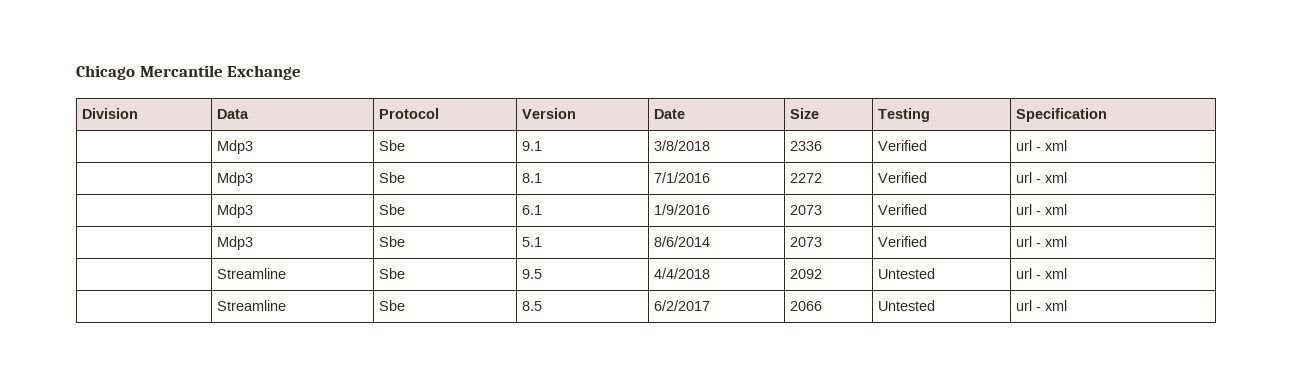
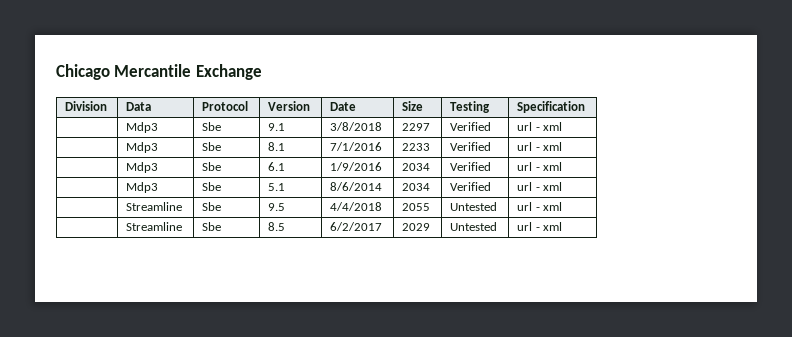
[790,141,823,151] 2336 -> [402,123,431,131] 2297
[790,173,823,183] 2272 -> [402,143,431,151] 2233
[790,205,823,215] 2073 -> [402,163,431,171] 2034
[790,237,823,247] 2073 -> [402,183,431,191] 2034
[790,269,823,279] 2092 -> [402,203,431,211] 2055
[790,301,823,311] 2066 -> [402,223,431,231] 2029

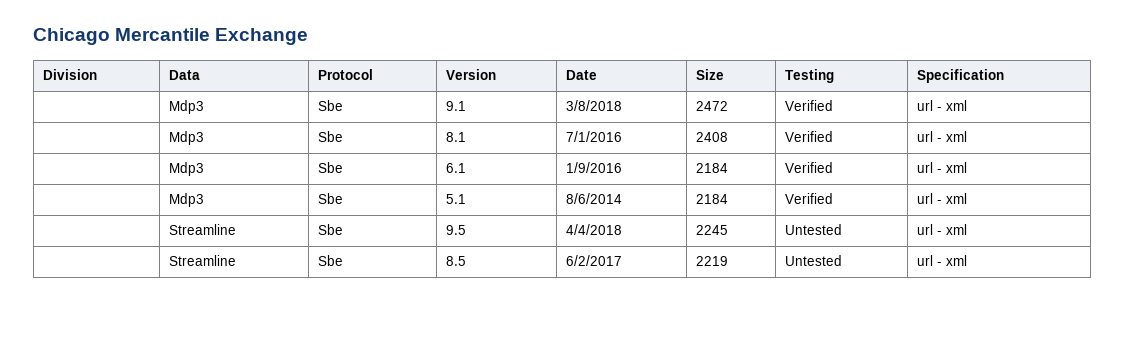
[402,123,431,131] 2297 -> [695,101,728,111] 2472
[402,143,431,151] 2233 -> [695,132,728,142] 2408
[402,163,431,171] 2034 -> [695,163,728,173] 2184
[402,183,431,191] 2034 -> [695,194,728,204] 2184
[402,203,431,211] 2055 -> [695,225,728,235] 2245
[402,223,431,231] 2029 -> [695,256,728,266] 2219

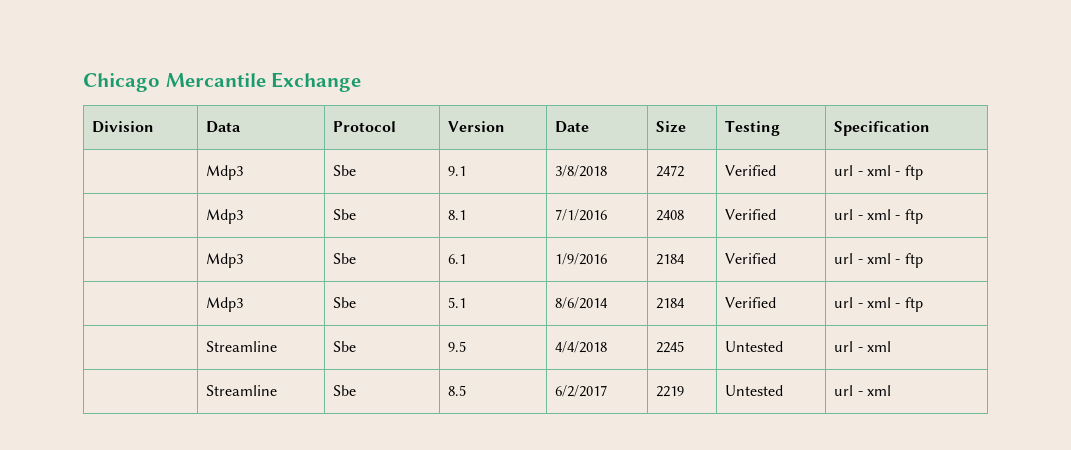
(967, 105) none -> [895,165,923,180] - ftp
(967, 136) none -> [895,209,923,224] - ftp
(967, 167) none -> [895,253,923,268] - ftp
(967, 198) none -> [895,297,923,312] - ftp

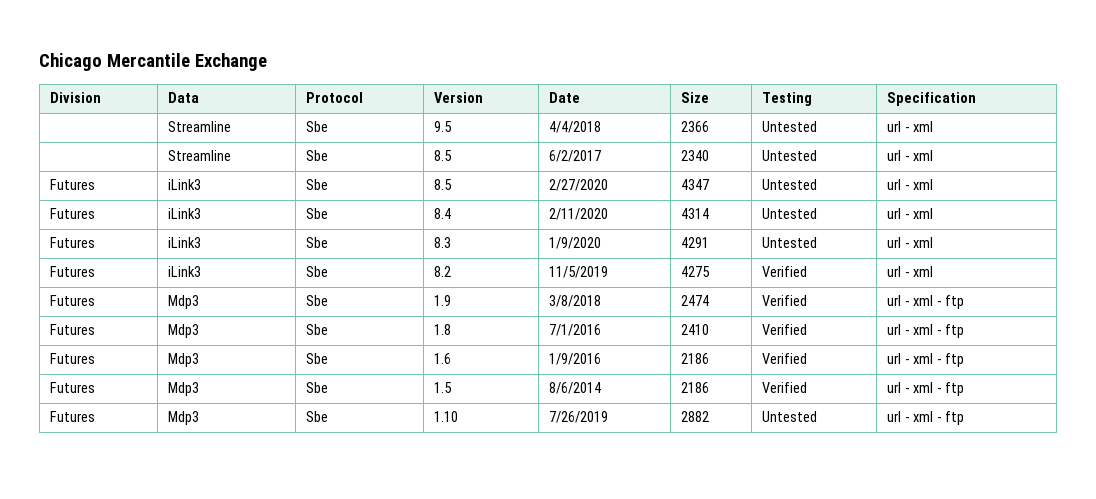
[206,165,244,180] [333,165,357,176] [448,166,467,176] [555,165,608,177] [656,165,685,177] [725,165,777,176] [834,165,923,180] [206,209,244,224] [333,209,357,220] [448,210,467,220] [555,209,608,221] [656,210,685,221] [725,209,777,220] [834,209,923,224] [206,253,244,268] [333,253,357,264] [448,254,467,264] [555,253,608,265] [656,254,686,265] [725,253,777,264] [834,253,923,268] [206,297,244,312] [333,297,357,308] [448,297,467,308] [555,297,609,309] [656,298,686,309] [725,297,777,308] [834,297,923,312] // | Mdp3 | Sbe | 9.1 | 3/8/2018 | 2472 | Verified | url - xml - ftp // | Mdp3 | Sbe | 8.1 | 7/1/2016 | 2408 | Verified | url - xml - ftp // | Mdp3 | Sbe | 6.1 | 1/9/2016 | 2184 | Verified | url - xml - ftp // | Mdp3 | Sbe | 5.1 | 8/6/2014 | 2184 | Verified | url - xml - ftp -> (976, 99) none
[656,341,685,353] 2245 -> [680,121,709,132] 2366
[656,386,685,397] [725,385,784,396] [834,385,891,396] 2219 | Untested | url - xml -> [680,150,709,161] [761,150,817,161] [886,150,933,161] [49,179,95,190] [167,179,201,190] [305,179,328,190] [433,179,452,190] [548,179,608,191] [680,179,709,190] [761,179,817,190] [886,179,933,190] [49,208,95,219] [167,208,201,219] [305,208,328,219] [433,208,451,219] [548,208,608,220] [680,208,709,219] [761,208,817,219] [886,208,933,219] [49,237,95,248] [167,237,201,248] [305,237,328,248] [433,237,451,248] [548,237,601,249] [680,237,709,248] [761,237,817,248] [886,237,933,248] [49,266,95,277] [167,266,201,277] [305,266,328,277] [433,266,451,277] [548,266,608,278] [680,266,710,277] [761,266,807,277] [886,266,933,277] [49,295,95,306] [167,295,199,309] [305,295,328,306] [433,295,451,306] [548,295,601,307] [680,295,709,306] [761,295,807,306] [886,295,964,309] [49,324,95,335] [167,324,199,338] [305,324,328,335] [433,324,451,335] [548,324,601,336] [680,324,709,335] [761,324,807,335] [886,324,964,338] [49,353,95,364] [167,353,199,367] [305,353,328,364] [433,353,451,364] [548,353,601,365] [680,353,709,364] [761,353,807,364] [886,353,964,367] [49,382,95,393] [167,382,199,396] [305,382,328,393] [433,382,452,393] [548,382,601,394] [680,382,709,393] [761,382,807,393] [886,382,964,396] [49,411,95,422] [167,411,199,425] [305,411,328,422] [433,411,458,422] [548,411,608,423] [680,411,709,422] [761,411,817,422] [886,411,964,425] 2340 | Untested | url - xml // Futures | iLink3 | Sbe | 8.5 | 2/27/2020 | 4347 | Untested | url - xml // Futures | iLink3 | Sbe | 8.4 | 2/11/2020 | 4314 | Untested | url - xml // Futures | iLink3 | Sbe | 8.3 | 1/9/2020 | 4291 | Untested | url - xml // Futures | iLink3 | Sbe | 8.2 | 11/5/2019 | 4275 | Verified | url - xml // Futures | Mdp3 | Sbe | 1.9 | 3/8/2018 | 2474 | Verified | url - xml - ftp // Futures | Mdp3 | Sbe | 1.8 | 7/1/2016 | 2410 | Verified | url - xml - ftp // Futures | Mdp3 | Sbe | 1.6 | 1/9/2016 | 2186 | Verified | url - xml - ftp // Futures | Mdp3 | Sbe | 1.5 | 8/6/2014 | 2186 | Verified | url - xml - ftp // Futures | Mdp3 | Sbe | 1.10 | 7/26/2019 | 2882 | Untested | url - xml - ftp

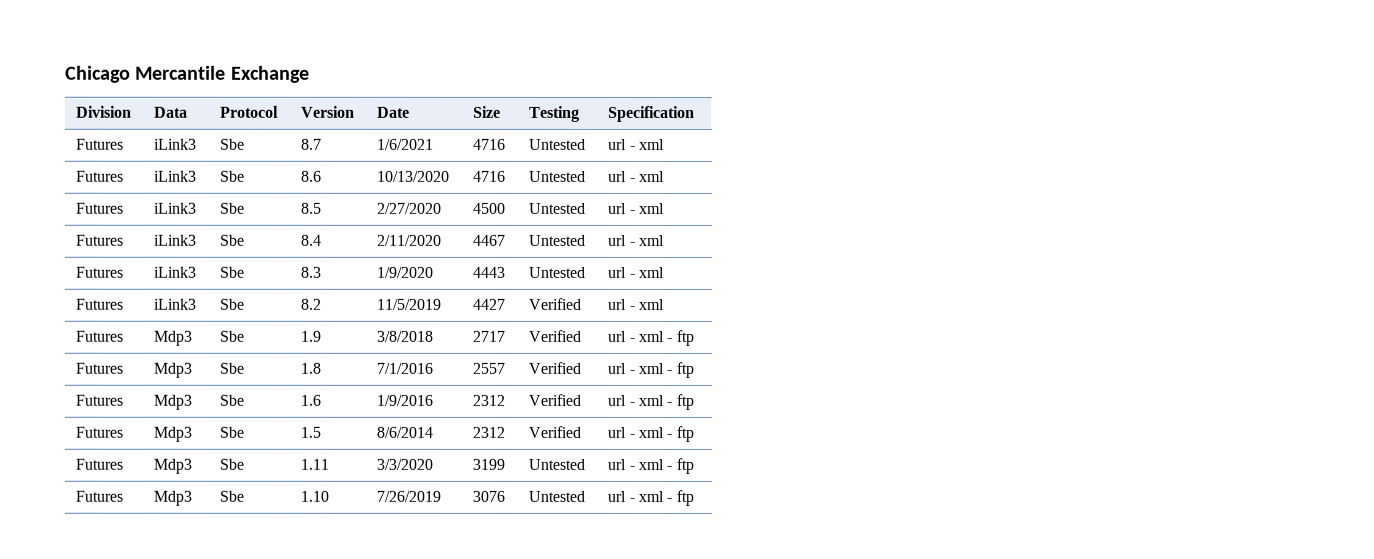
[167,121,231,132] [305,121,328,132] [433,121,452,132] [548,121,601,133] [680,121,709,132] [761,121,817,132] [886,121,933,132] [167,150,231,161] [305,150,328,161] [433,150,452,161] [548,150,601,162] [680,150,709,161] | Streamline | Sbe | 9.5 | 4/4/2018 | 2366 | Untested | url - xml // | Streamline | Sbe | 8.5 | 6/2/2017 | 2340 -> [76,138,125,150] [154,138,198,150] [220,138,246,150] [301,138,323,150] [377,138,435,150] [473,138,507,150] [529,138,587,150] [608,138,665,150] [76,170,125,182] [154,170,198,182] [220,170,246,182] [301,170,323,182] [377,170,451,182] [473,170,507,182] Futures | iLink3 | Sbe | 8.7 | 1/6/2021 | 4716 | Untested | url - xml // Futures | iLink3 | Sbe | 8.6 | 10/13/2020 | 4716
[680,179,709,190] 4347 -> [473,202,507,214] 4500
[680,208,709,219] 4314 -> [473,234,507,246] 4467
[680,237,709,248] 4291 -> [473,266,507,278] 4443
[680,266,710,277] 4275 -> [472,298,506,310] 4427
[680,295,709,306] 2474 -> [472,330,506,342] 2717
[680,324,709,335] 2410 -> [472,362,506,374] 2557
[680,353,709,364] 2186 -> [472,394,506,406] 2312
[680,382,709,393] [761,382,807,393] [886,382,964,396] 2186 | Verified | url - xml - ftp -> [472,426,506,438] [528,425,582,438] [607,425,694,443] [75,458,124,470] [153,458,193,474] [219,458,245,470] [300,458,330,470] [376,458,434,470] [472,458,506,470] [528,458,586,470] [607,457,694,475] 2312 | Verified | url - xml - ftp // Futures | Mdp3 | Sbe | 1.11 | 3/3/2020 | 3199 | Untested | url - xml - ftp
[680,411,709,422] 2882 -> [472,490,506,502] 3076

